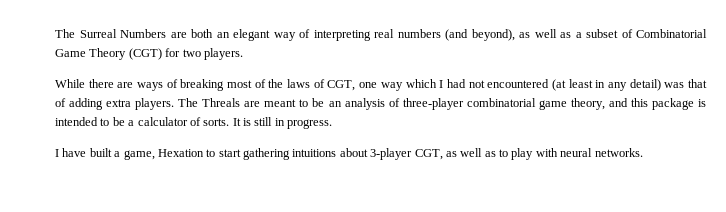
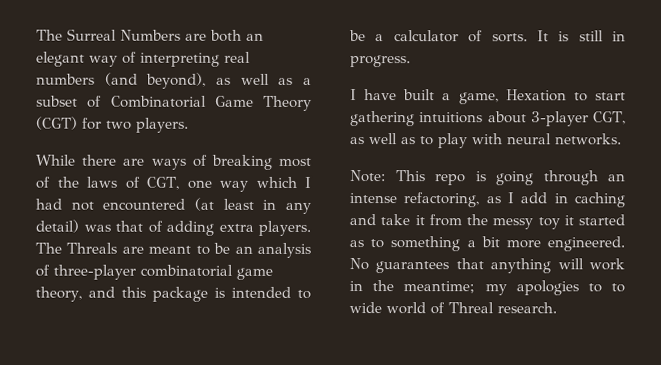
(643, 152) none -> [350,170,626,186] [349,192,625,208] [349,214,625,230] [349,236,625,252] [349,258,625,274] [349,280,625,296] [349,302,557,315] // Note: This repo is going through an intense refactoring, as I add in caching and take it from the messy toy it started as to something a bit more engineered. No guarantees that anything will work in the meantime; my apologies to to wide world of Threal research.

